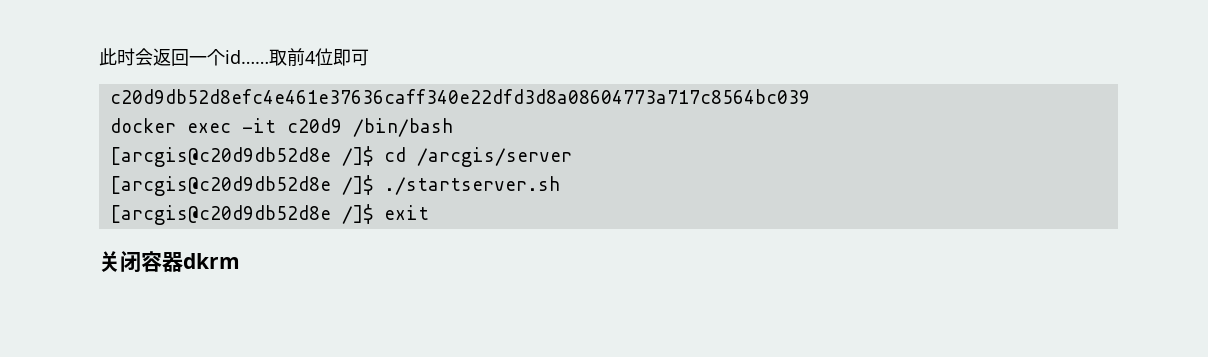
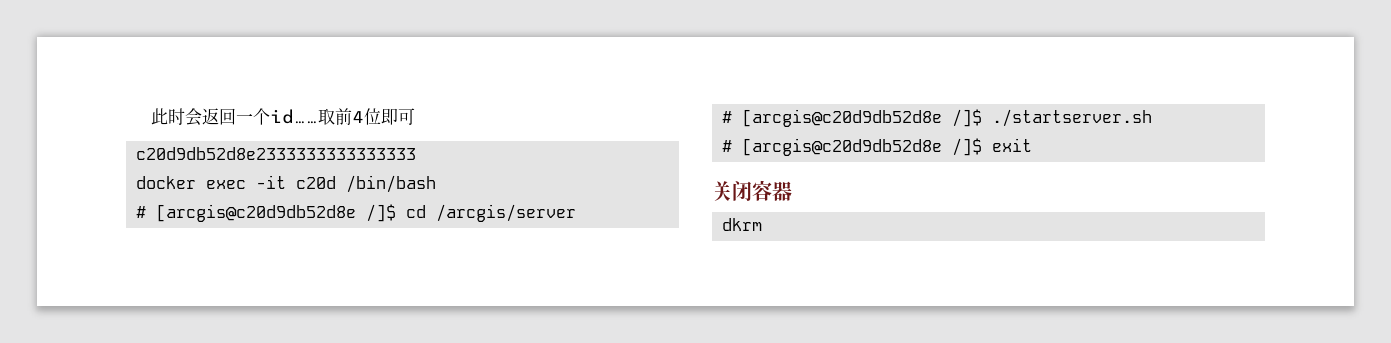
[109,89,810,104] c20d9db52d8efc4e461e37636caff340e22dfd3d8a08604773a717c8564bc039 -> [136,147,417,160] c20d9db52d8e2333333333333333
[286,118,342,133] c20d9 -> [296,176,337,189] c20d
(453, 127) none -> [136,206,147,218] #
(572, 157) none -> [722,111,733,123] #
(560, 185) none -> [722,140,733,152] #
(183, 262) none -> (792, 191) //

